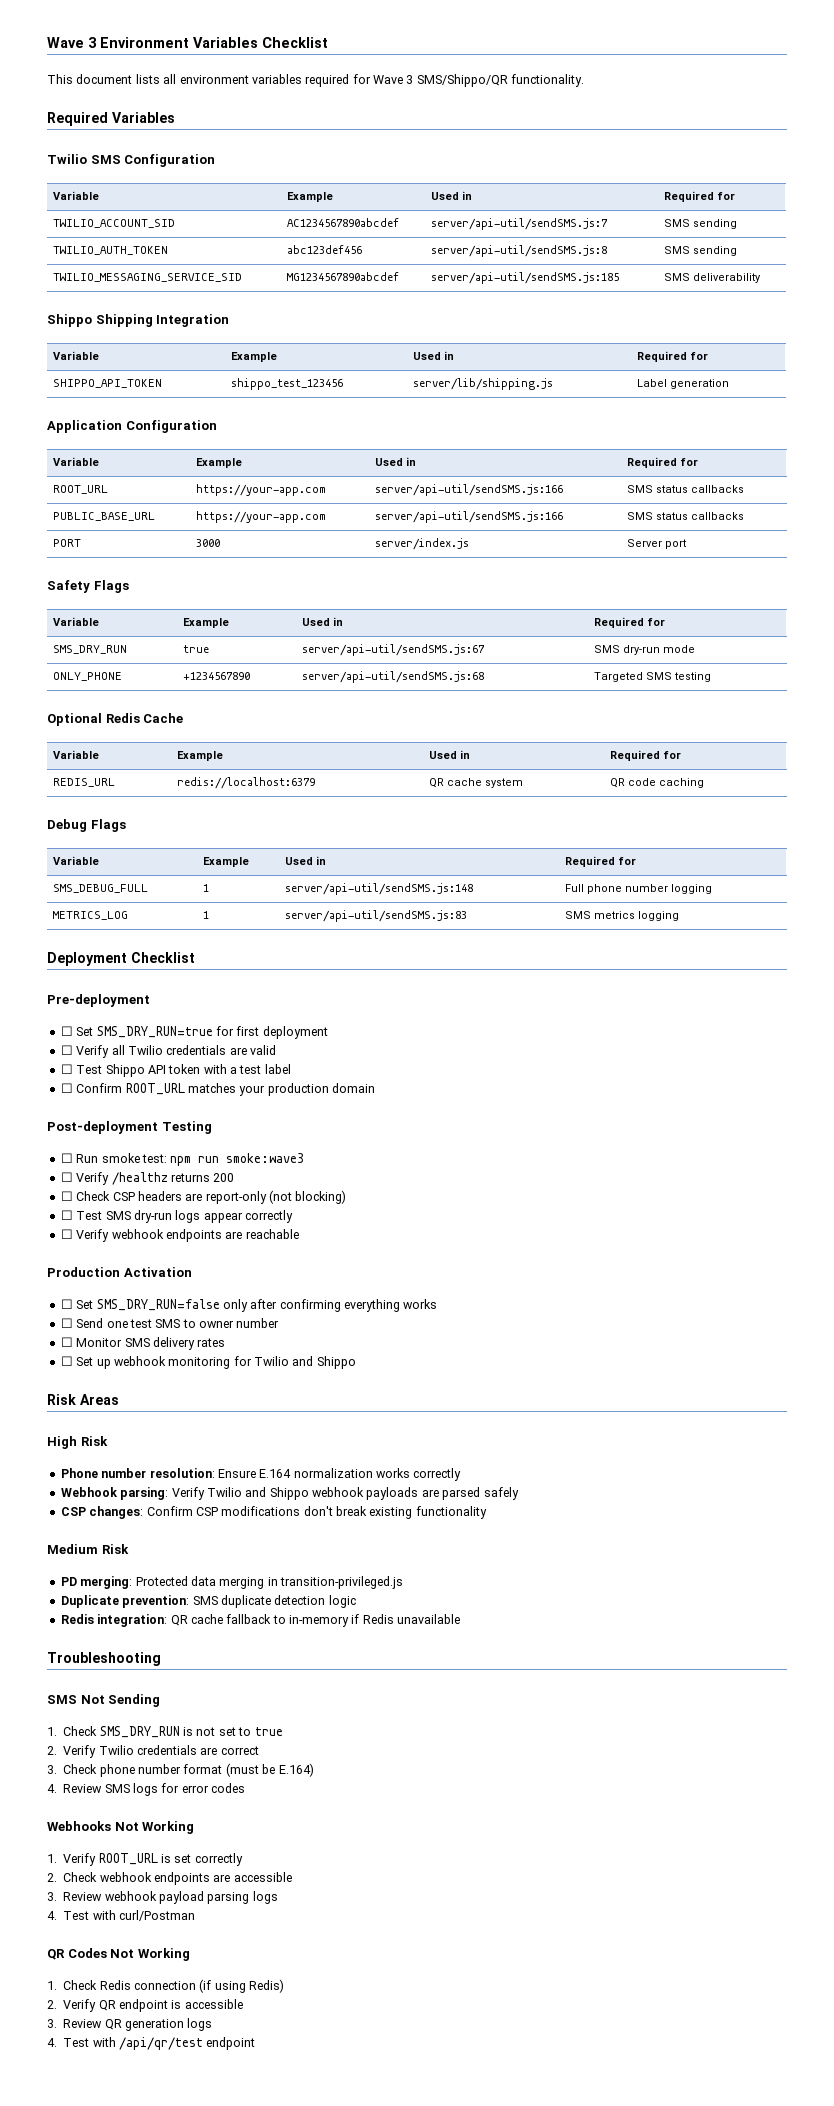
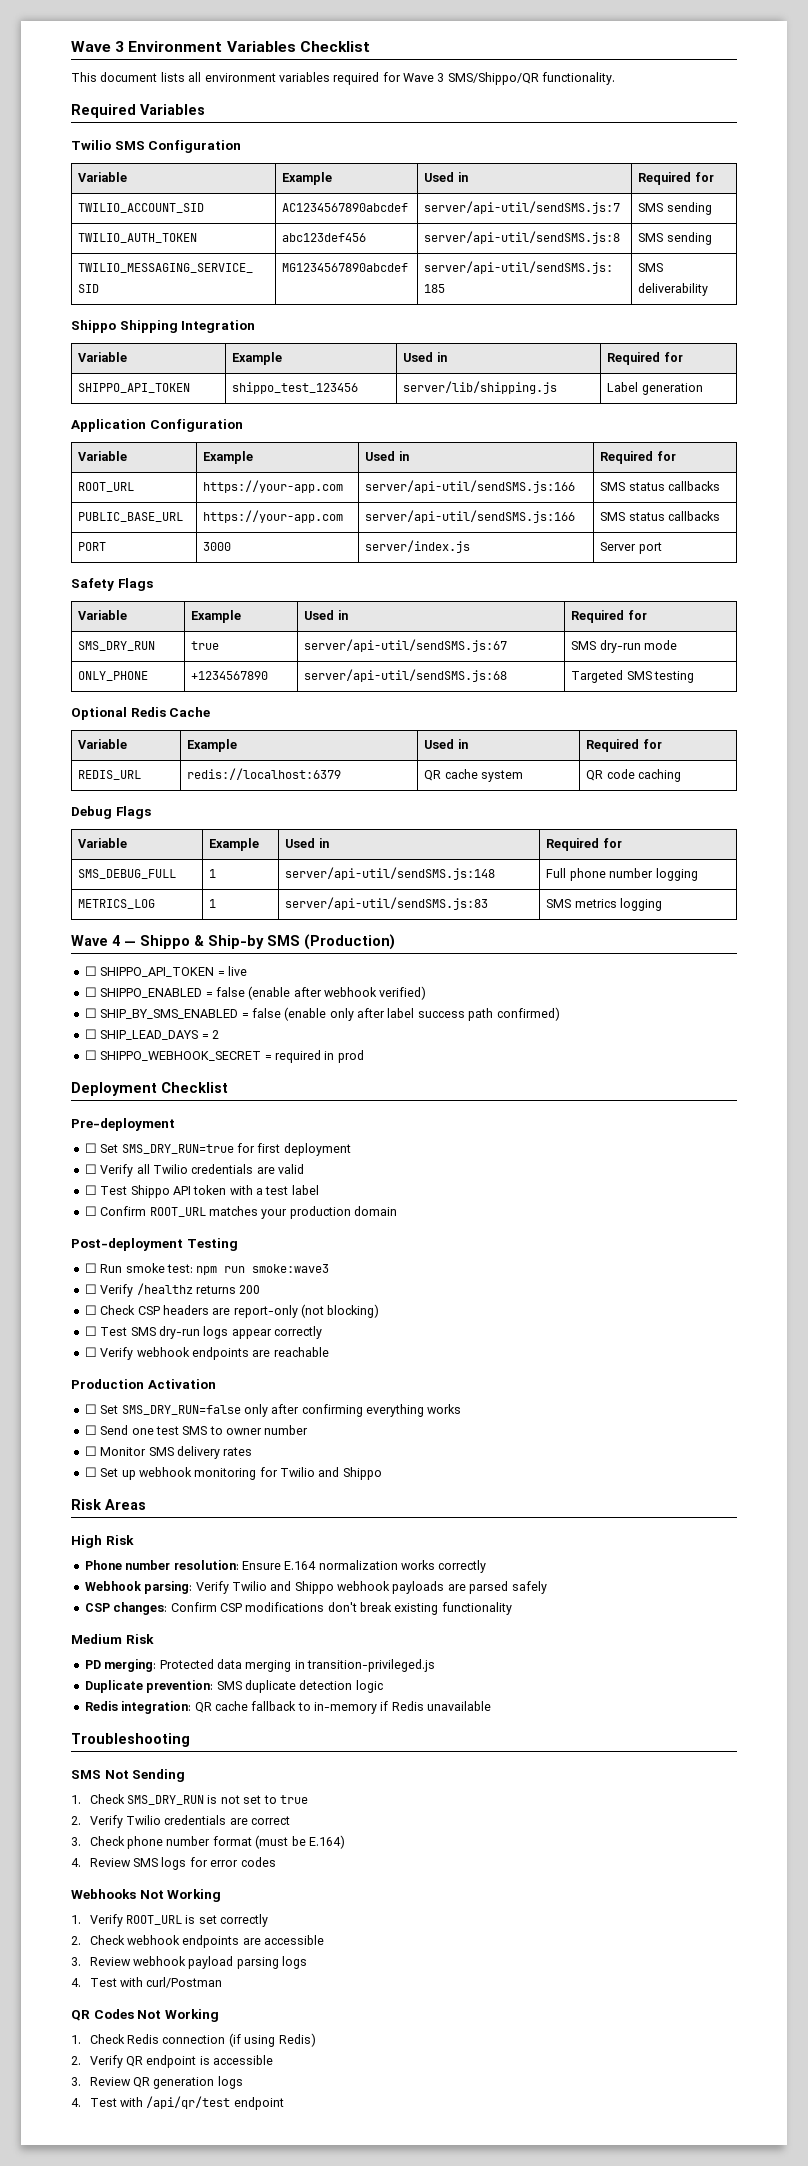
(679, 916) none -> [71,934,395,950] [84,966,247,977] [84,986,427,1000] [84,1007,560,1021] [84,1029,219,1040] [84,1050,364,1063] // Wave 4 — Shippo & Ship-by SMS (Production) // ☐ SHIPPO_API_TOKEN = live // ☐ SHIPPO_ENABLED = false (enable after webhook verified) // ☐ SHIP_BY_SMS_ENABLED = false (enable only after label success path confirmed) // ☐ SHIP_LEAD_DAYS = 2 // ☐ SHIPPO_WEBHOOK_SECRET = required in prod

